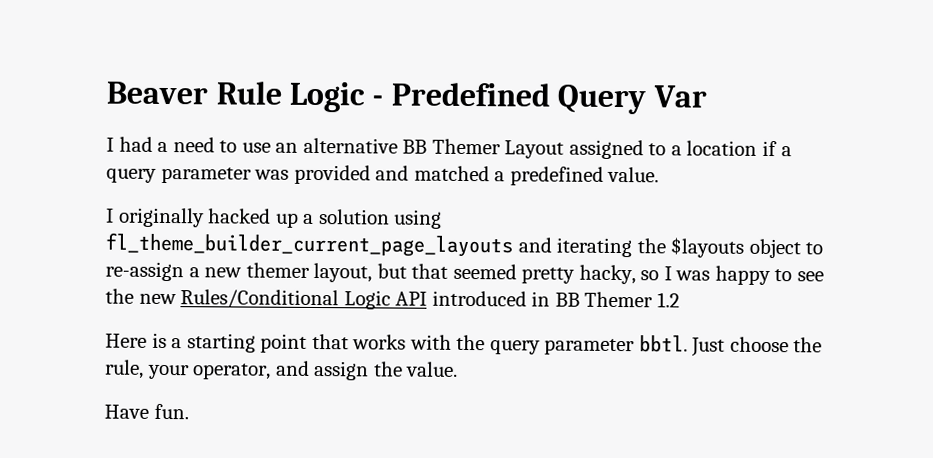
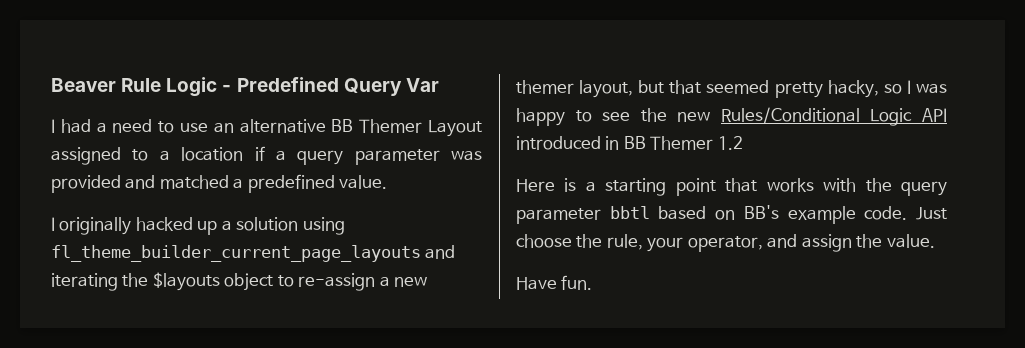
[638,335,688,353] bbtl. -> [609,205,908,224] bbtl based on BB's example code.

